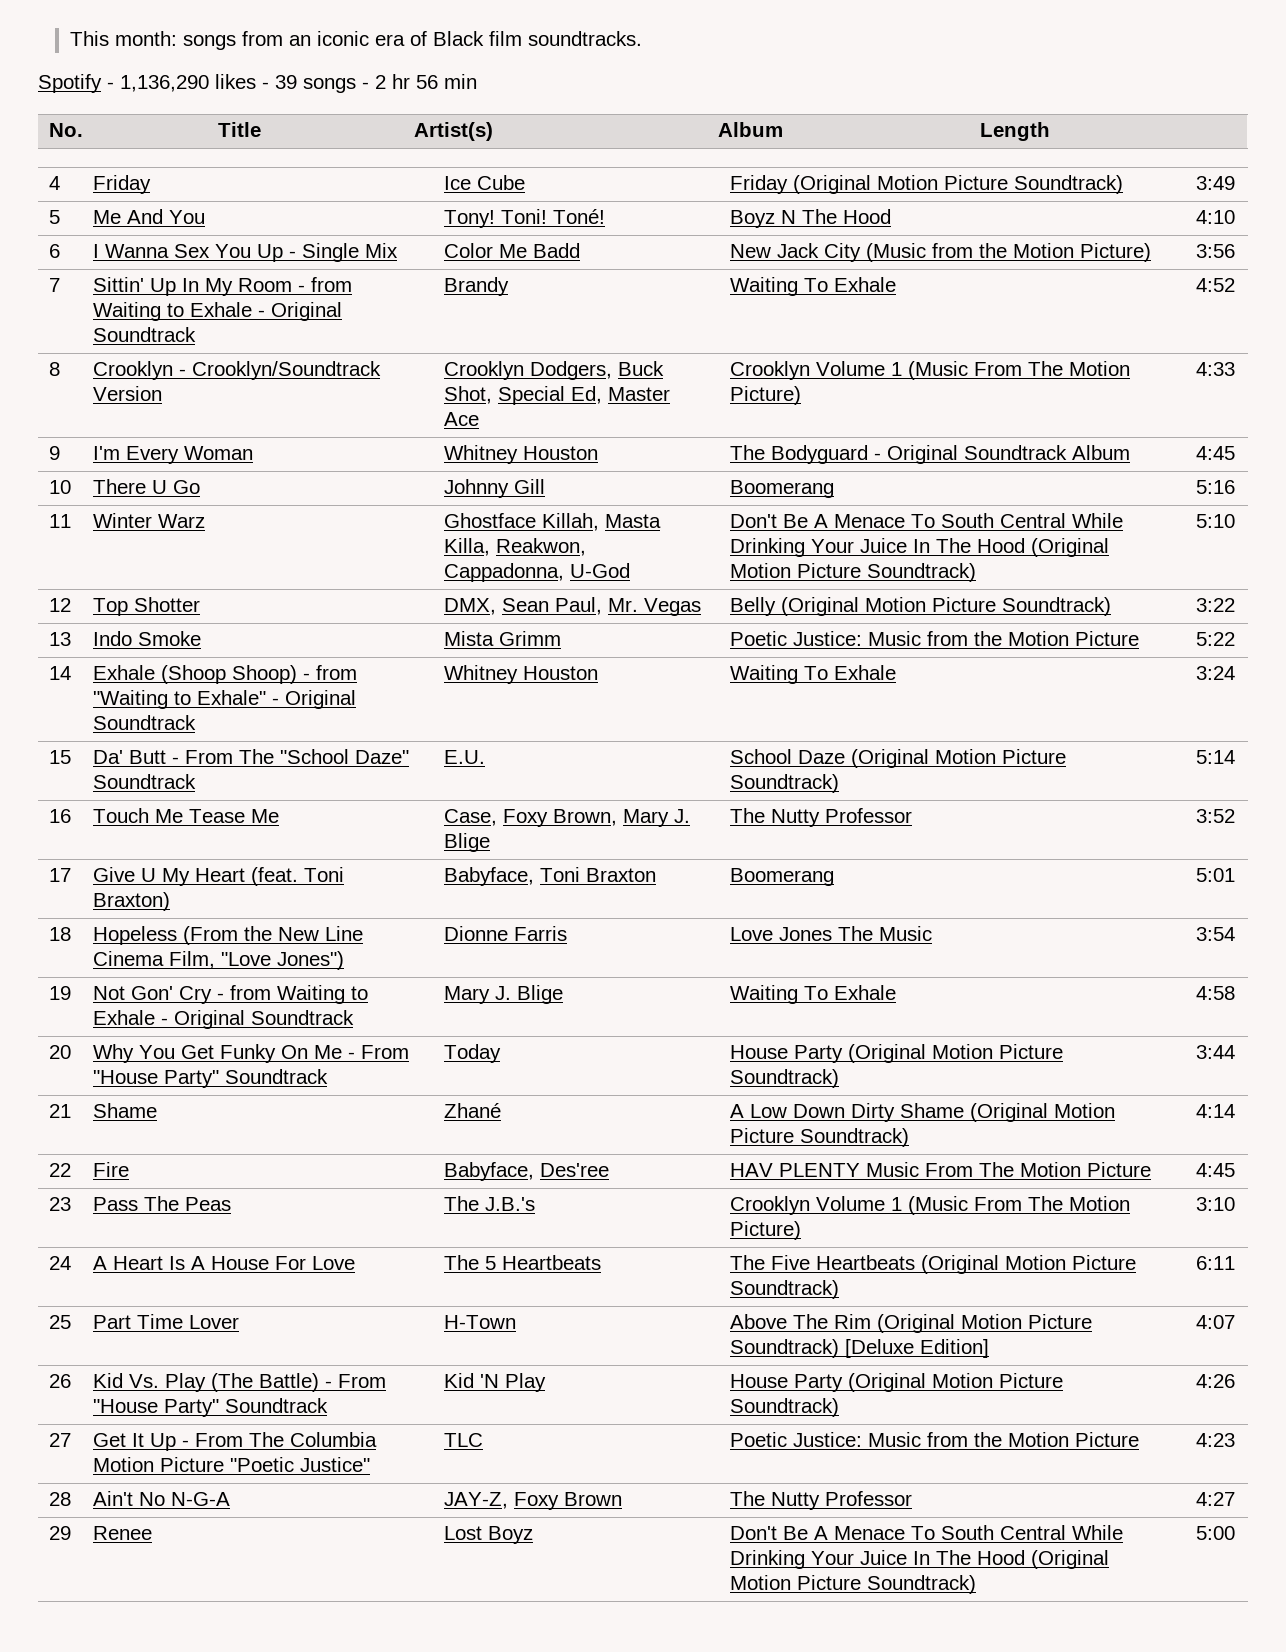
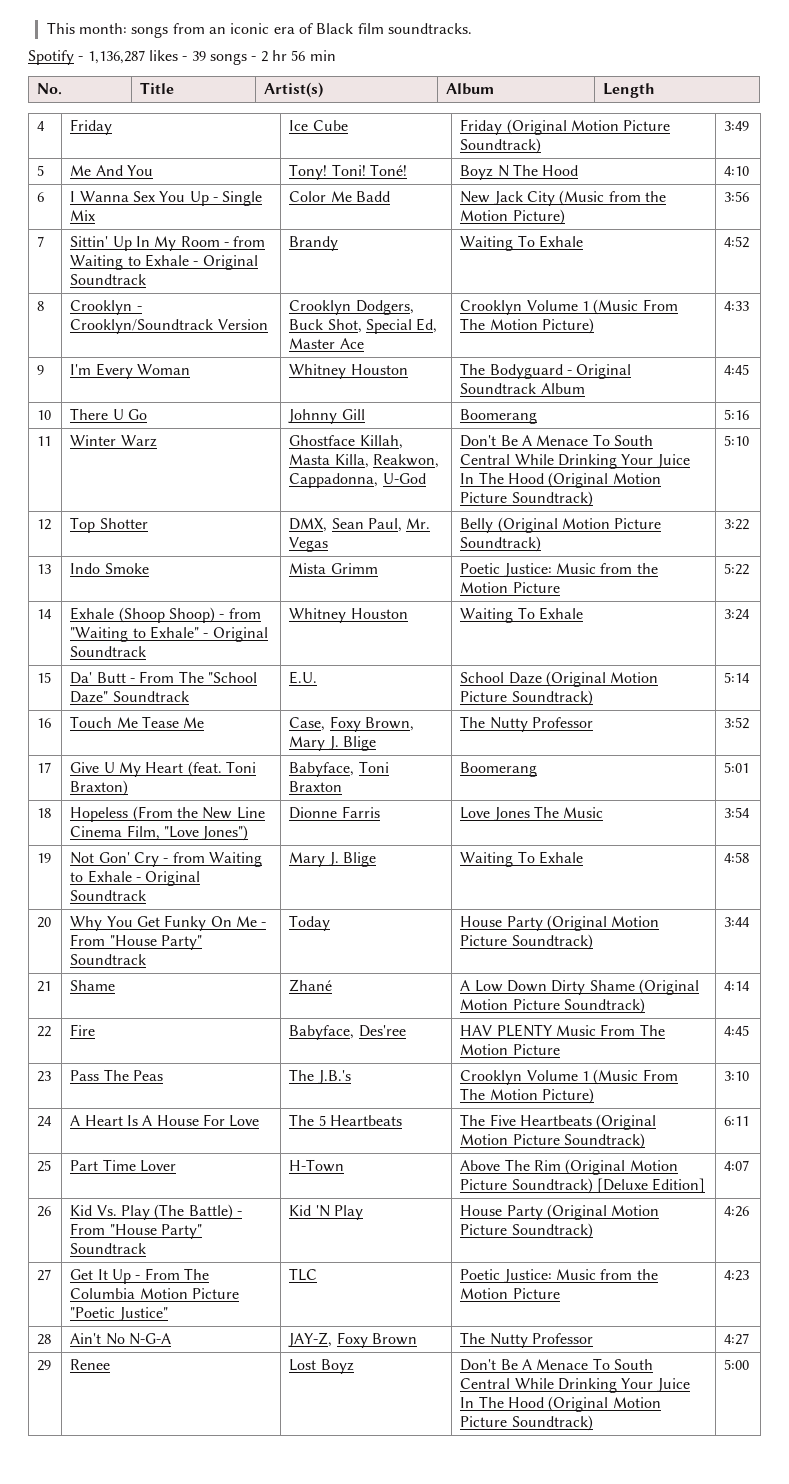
[120,75,209,92] 1,136,290 -> [87,50,145,64] 1,136,287

